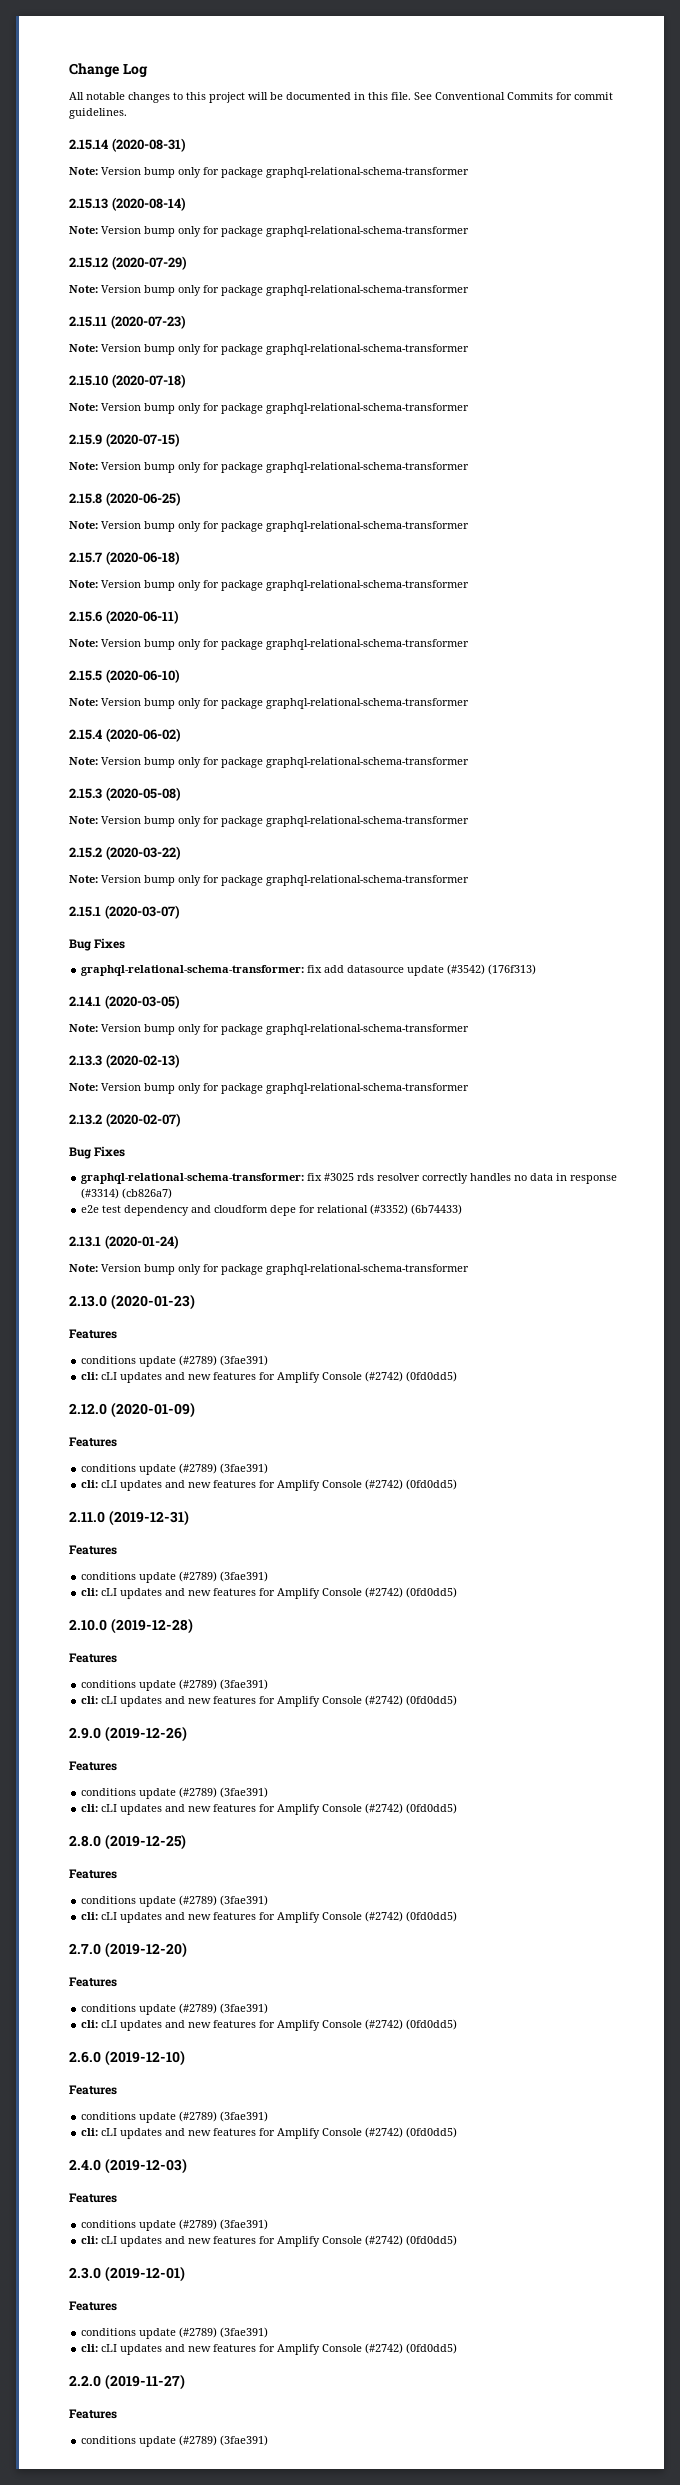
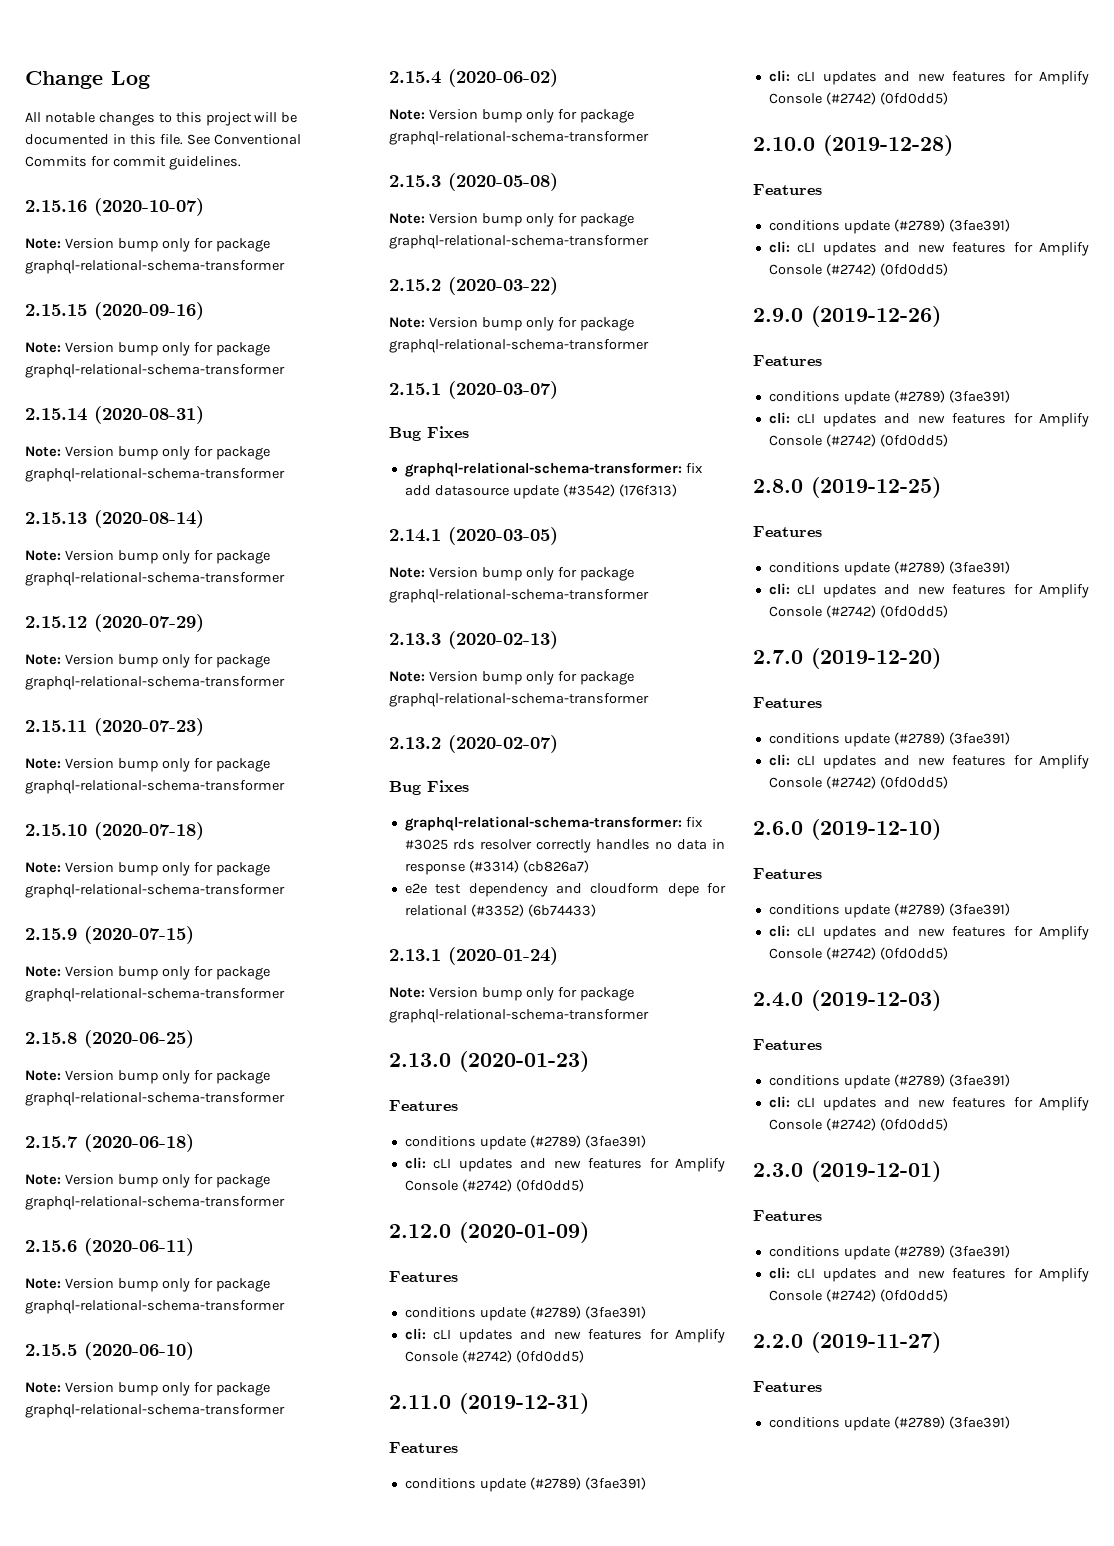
(127, 113) none -> [25,198,204,216] [25,238,270,252] [25,260,285,274] [25,302,204,320] [25,342,270,356] [25,364,285,378] // 2.15.16 (2020-10-07) // Note: Version bump only for package graphql-relational-schema-transformer // 2.15.15 (2020-09-16) // Note: Version bump only for package graphql-relational-schema-transformer

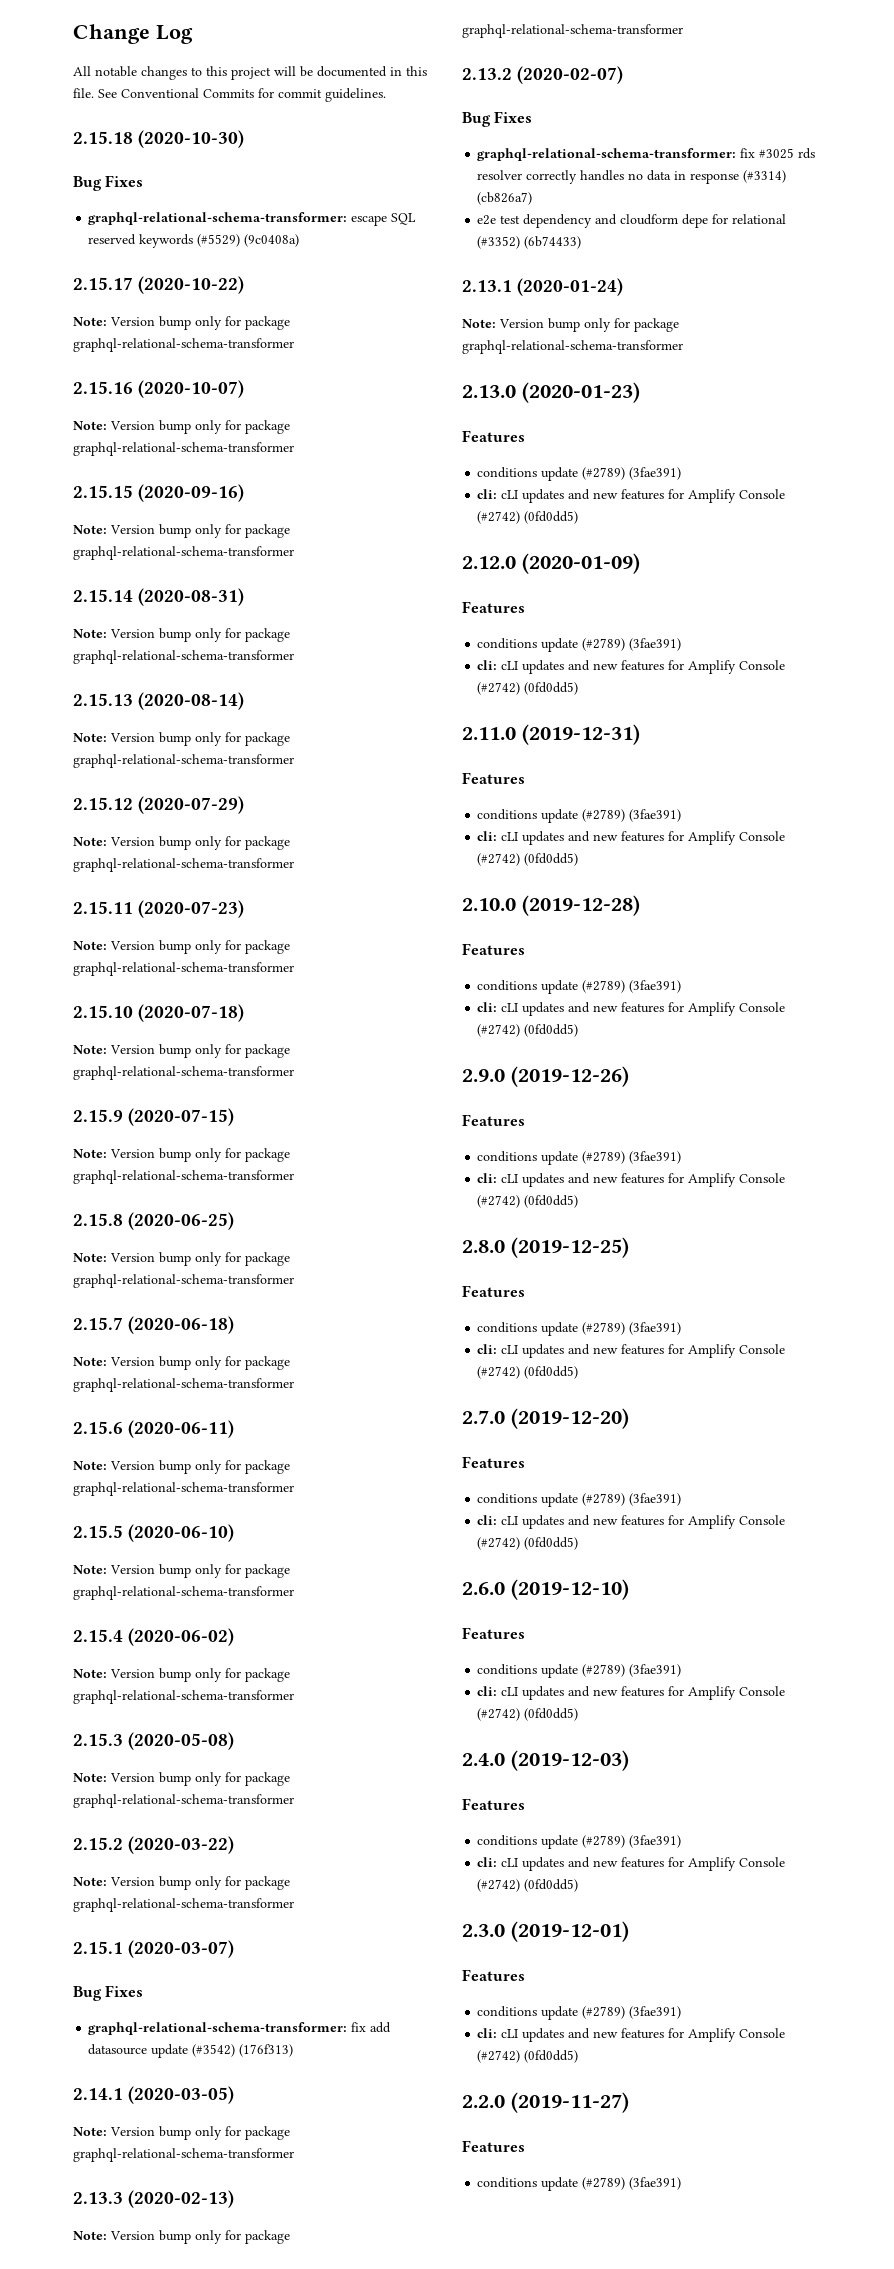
(241, 163) none -> [73,130,245,148] [73,175,144,191] [88,212,417,226] [88,234,300,248] [73,276,245,294] [73,316,290,330] [73,338,294,352] // 2.15.18 (2020-10-30) // Bug Fixes // graphql-relational-schema-transformer: escape SQL reserved keywords (#5529) (9c0408a) // 2.15.17 (2020-10-22) // Note: Version bump only for package graphql-relational-schema-transformer

